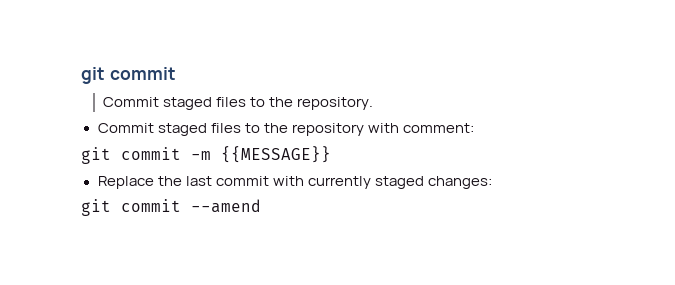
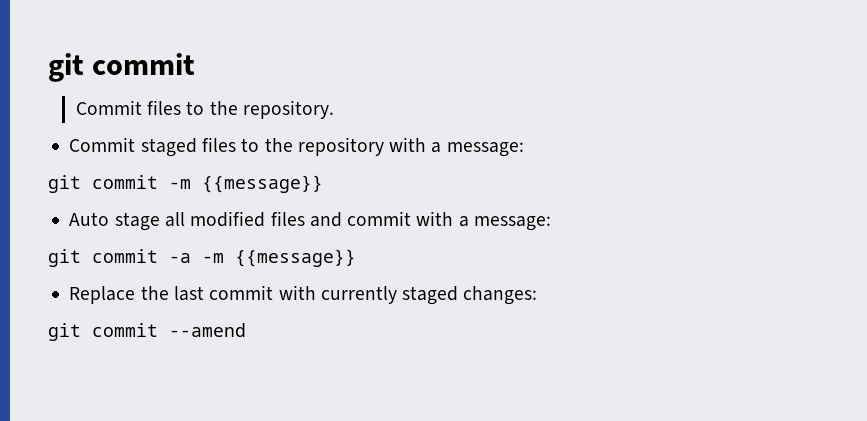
[163,97,213,110] staged -> (142, 107) none
[402,123,474,133] comment: -> [431,142,524,157] a message:
[221,146,331,163] {{MESSAGE}} -> [202,175,323,193] [69,211,551,231] [48,249,356,267] {{message}} // Auto stage all modified files and commit with a message: // git commit -a -m {{message}}

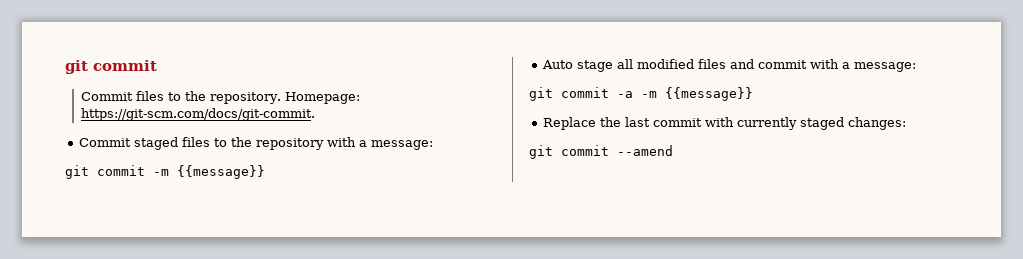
(334, 109) none -> [285,92,361,104] [81,108,316,121] Homepage: https://git-scm.com/docs/git-commit.

